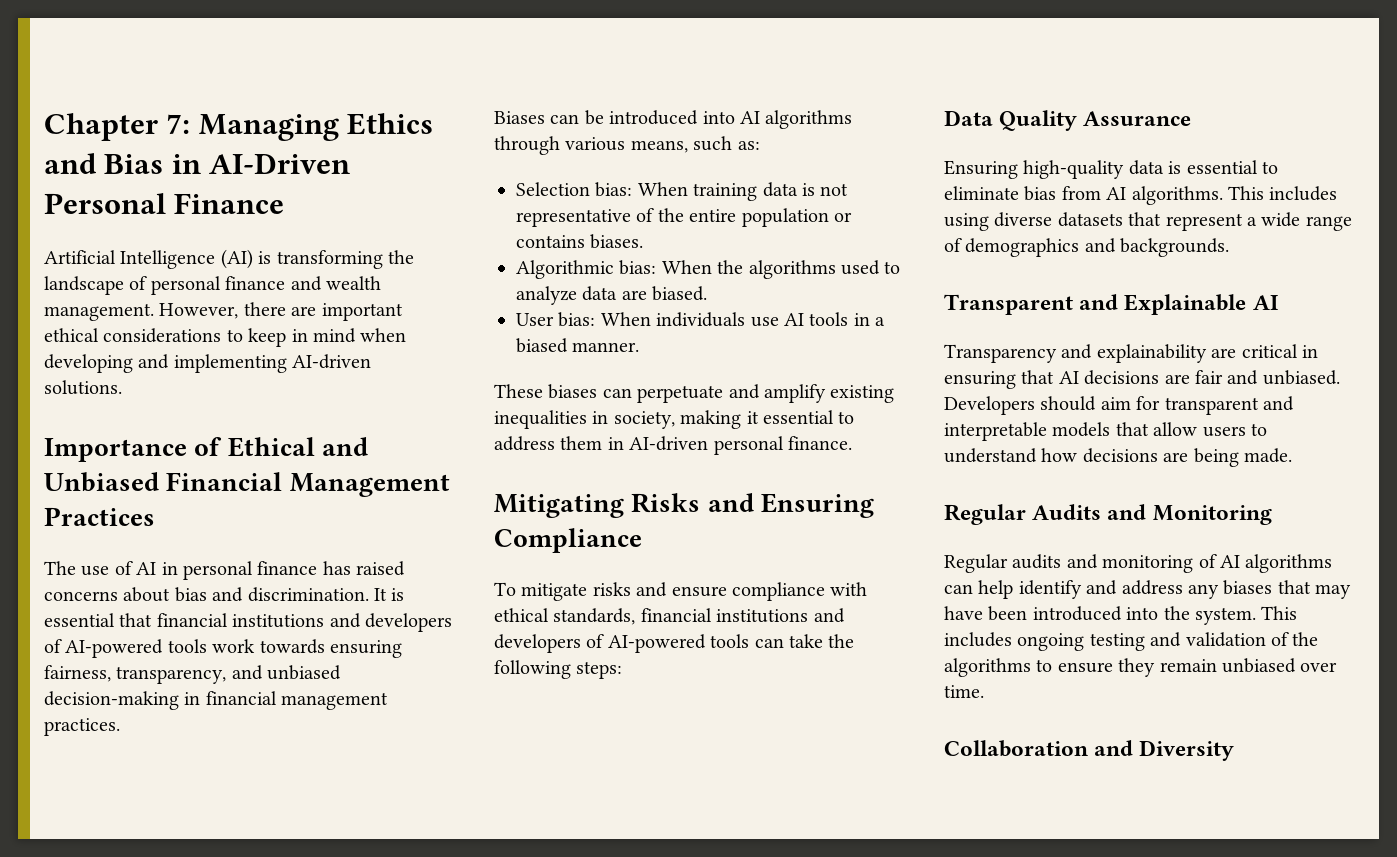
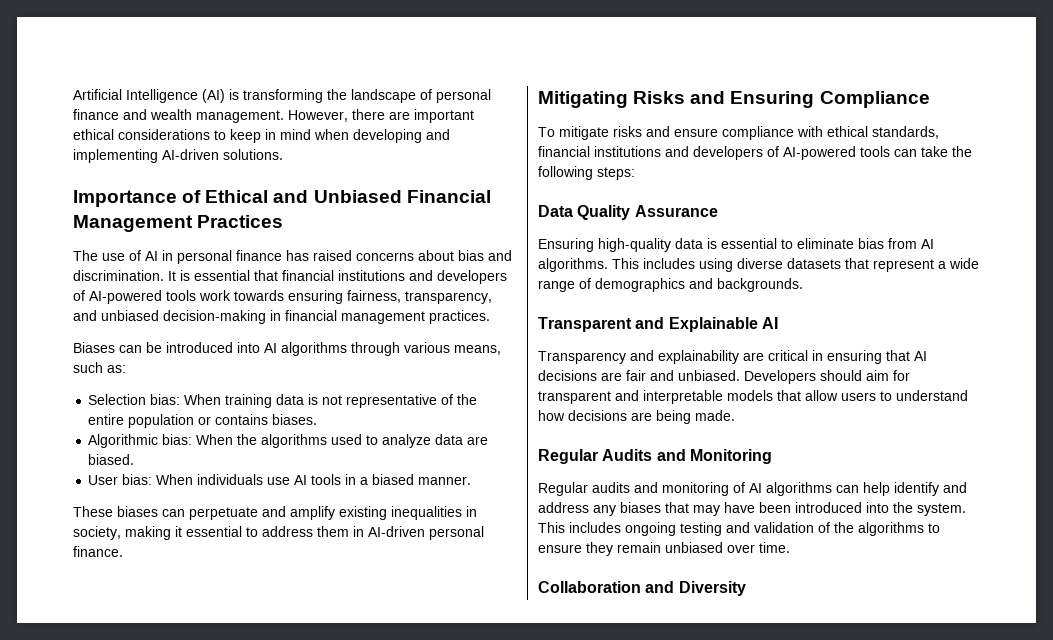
[44,113,434,141] [44,153,351,174] [44,193,285,214] Chapter 7: Managing Ethics and Bias in AI-Driven Personal Finance // -> (73, 94) none

